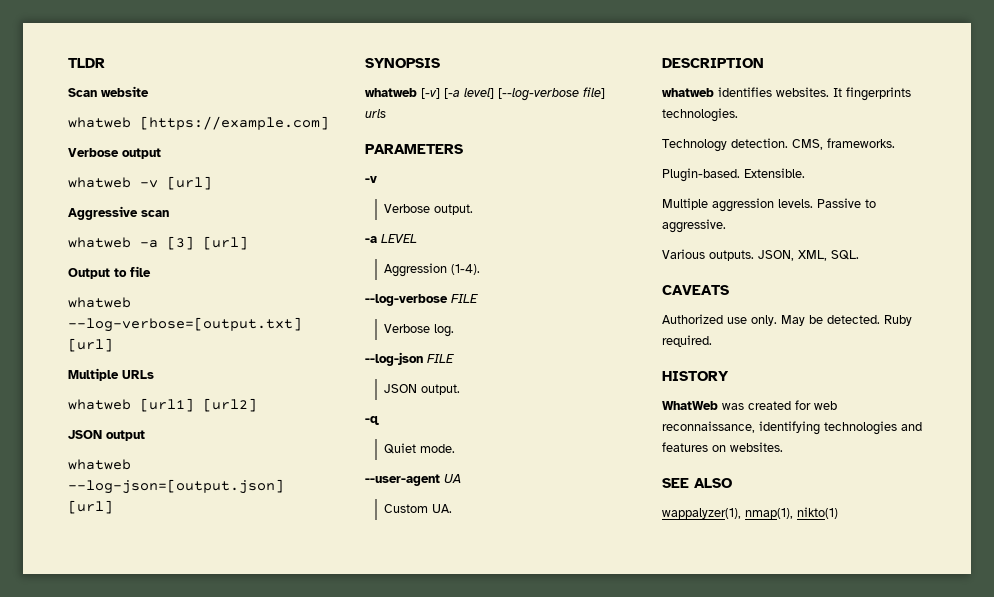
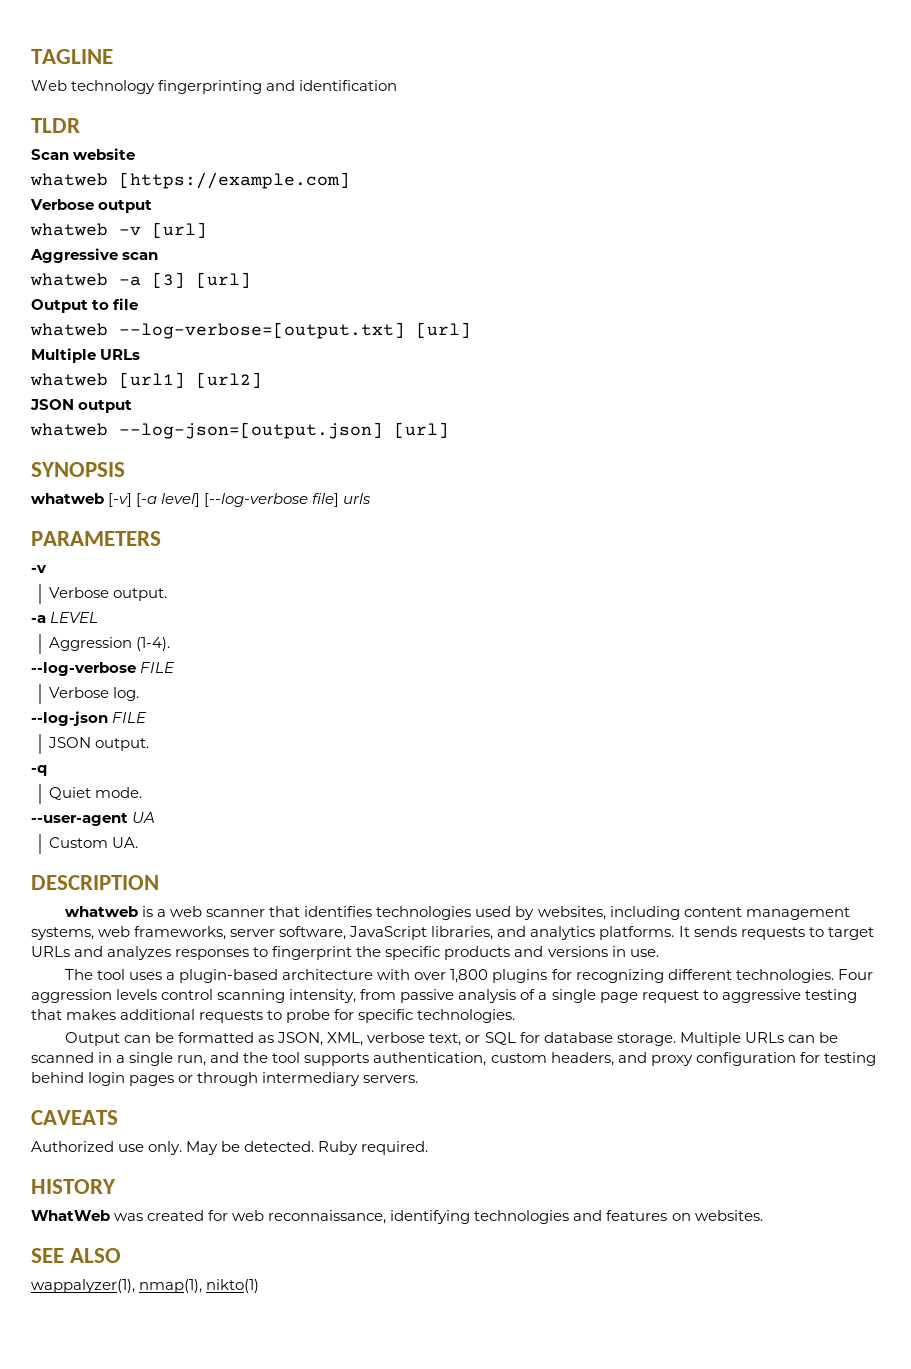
(68, 63) none -> [31,49,113,64] [31,80,398,94] TAGLINE // Web technology fingerprinting and identification //
[718,87,911,101] [662,108,738,122] [662,138,895,152] [662,168,805,182] [662,198,876,212] [662,219,726,233] [662,249,859,261] identifies websites. It fingerprints technologies. // Technology detection. CMS, frameworks. // Plugin-based. Extensible. // Multiple aggression levels. Passive to aggressive. // Various outputs. JSON, XML, SQL. -> [142,906,850,920] [31,926,874,940] [31,946,659,960] [65,969,873,983] [31,989,857,1003] [31,1009,516,1023] [65,1032,838,1046] [31,1052,876,1066] [31,1072,419,1086] is a web scanner that identifies technologies used by websites, including content management systems, web frameworks, server software, JavaScript libraries, and analytics platforms. It sends requests to target URLs and analyzes responses to fingerprint the specific products and versions in use. // The tool uses a plugin-based architecture with over 1,800 plugins for recognizing different technologies. Four aggression levels control scanning intensity, from passive analysis of a single page request to aggressive testing that makes additional requests to probe for specific technologies. // Output can be formatted as JSON, XML, verbose text, or SQL for database storage. Multiple URLs can be scanned in a single run, and the tool supports authentication, custom headers, and proxy configuration for testing behind login pages or through intermediary servers.

